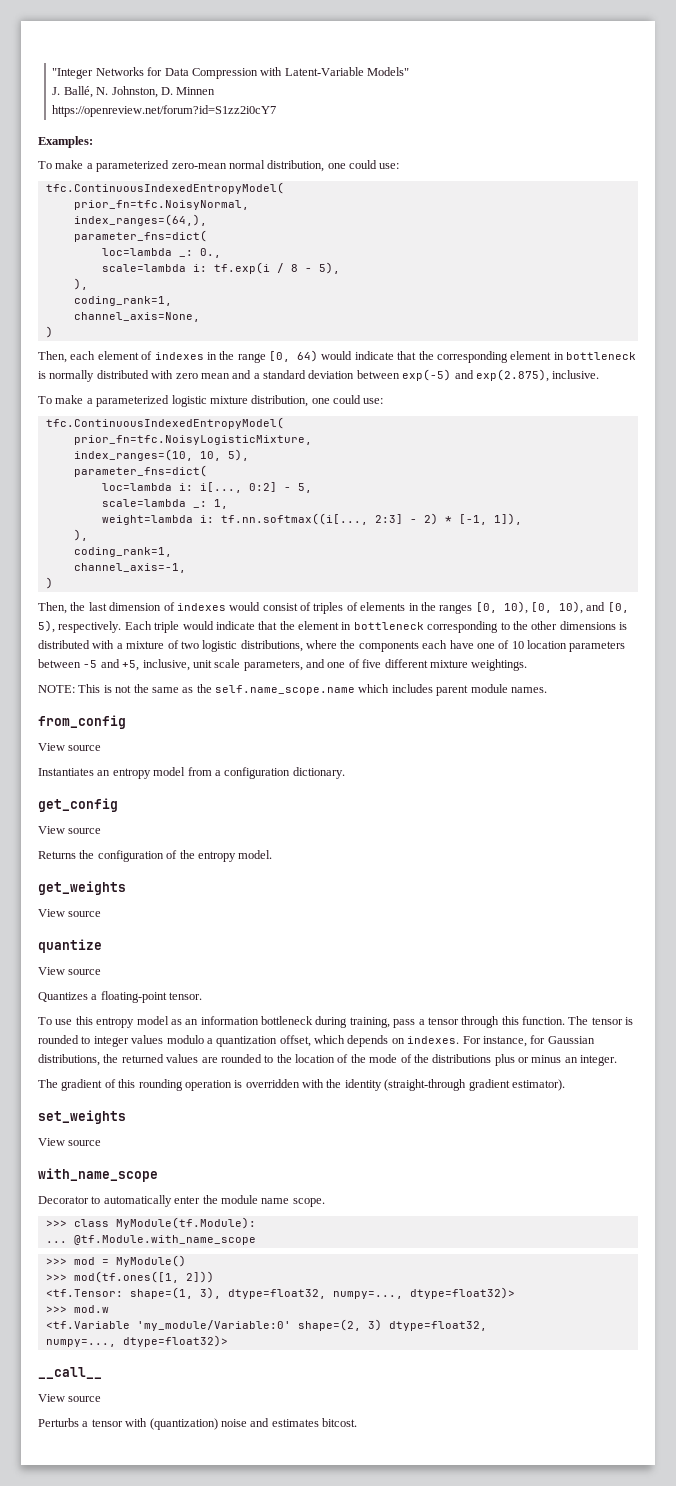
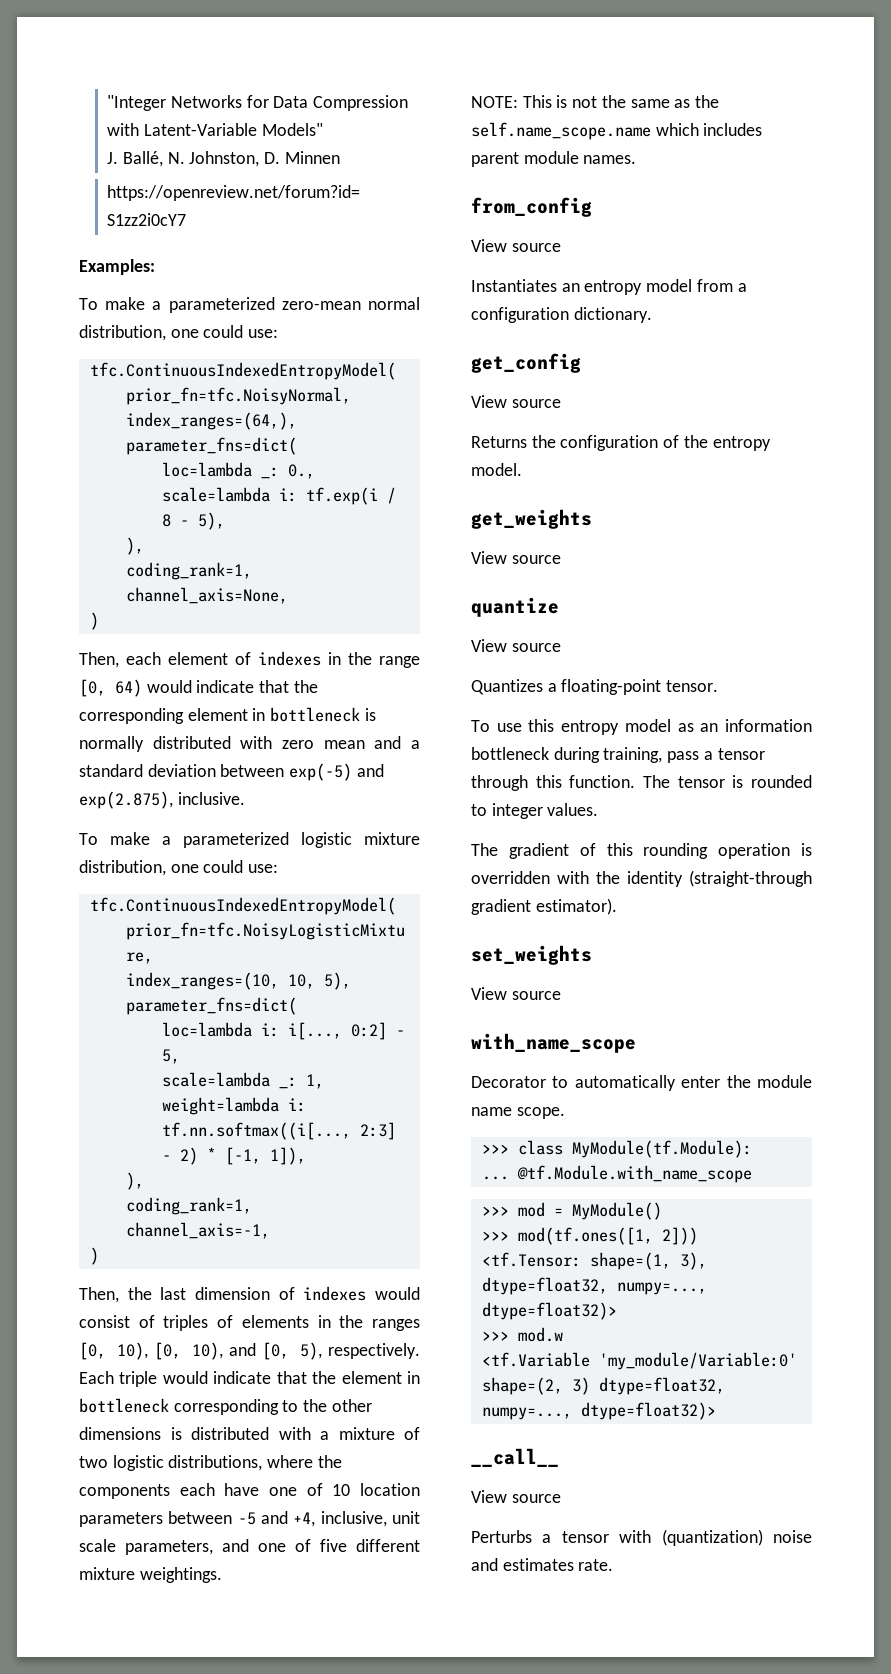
[122,660,140,671] +5, -> [293,1512,316,1527] +4,
[131,1035,595,1047] [38,1054,618,1066] values modulo a quantization offset, which depends on indexes. For instance, for Gaussian distributions, the returned values are rounded to the location of the mode of the distributions plus or minus an integer. -> [547,803,599,816] values.
[322,1418,357,1427] bitcost. -> [578,1559,614,1571] rate.

